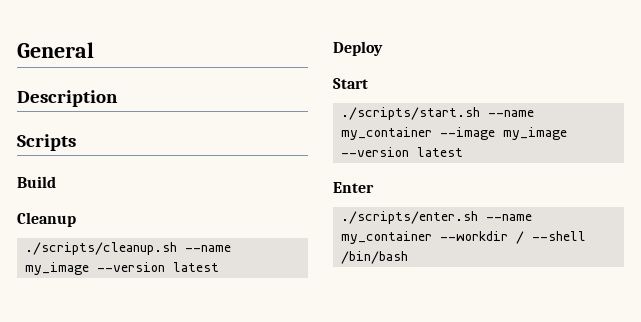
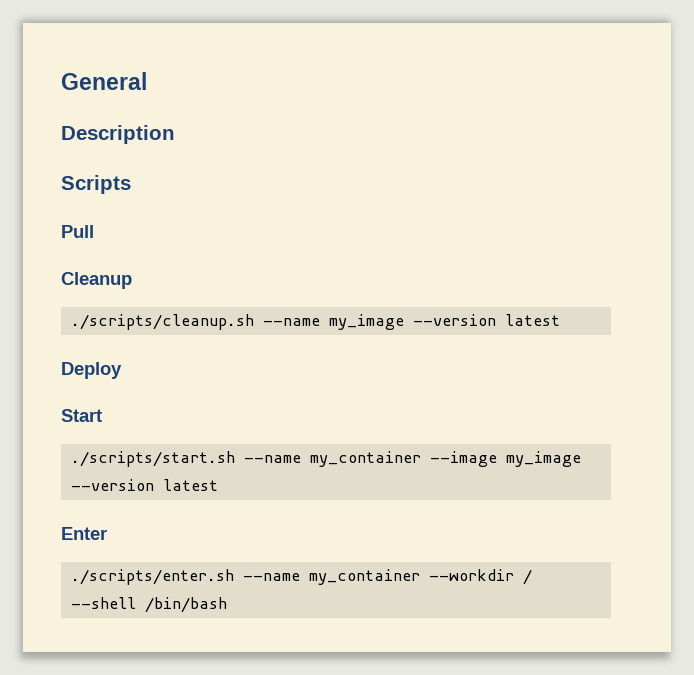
[17,176,56,188] Build -> [61,225,94,238] Pull

